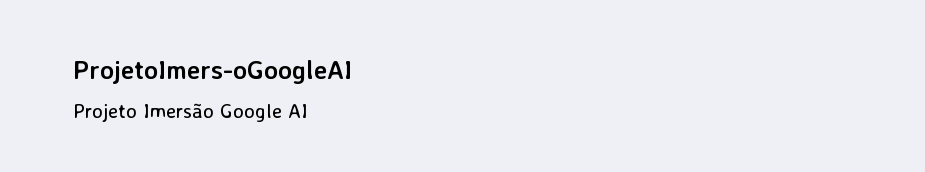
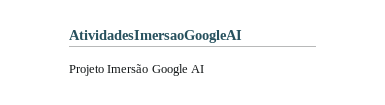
[73,60,352,84] ProjetoImers-oGoogleAI -> [69,30,242,43] AtividadesImersaoGoogleAI

